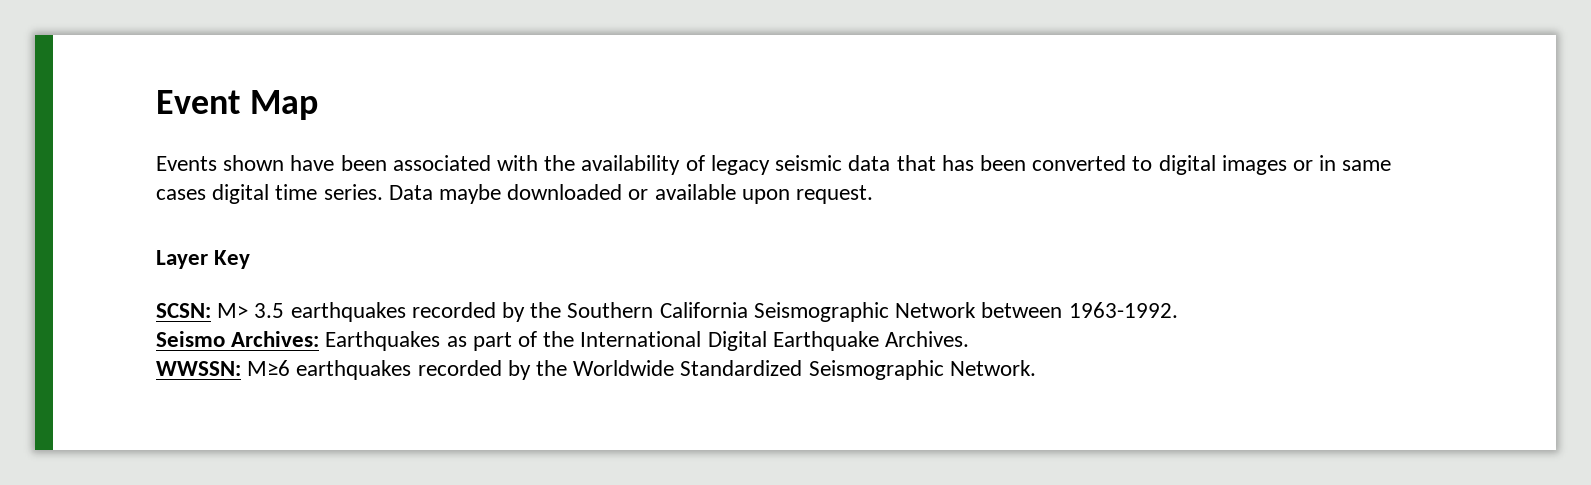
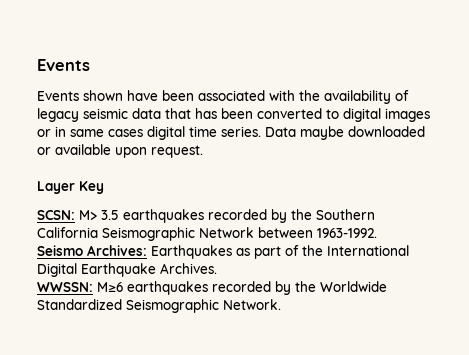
[156,90,318,120] Event Map -> [37,59,90,71] Events

